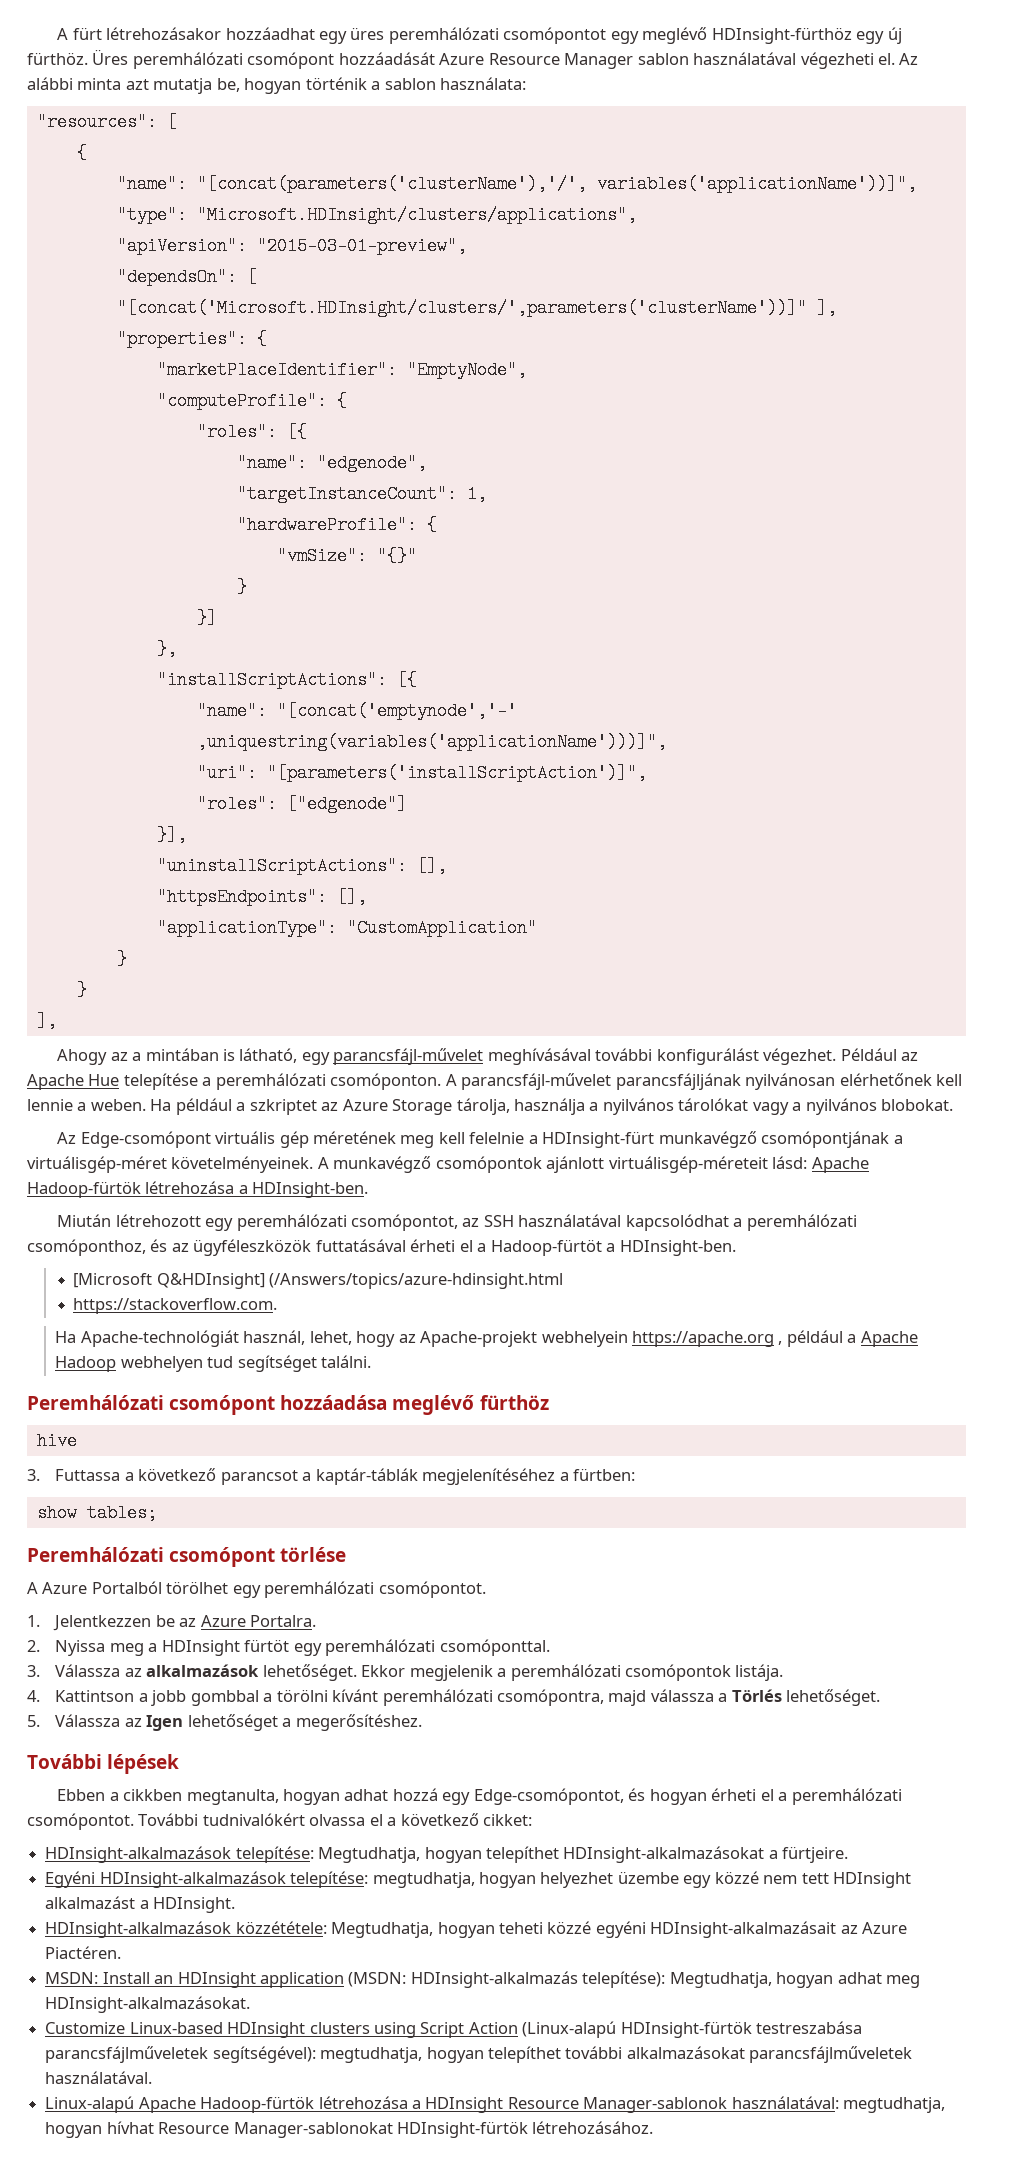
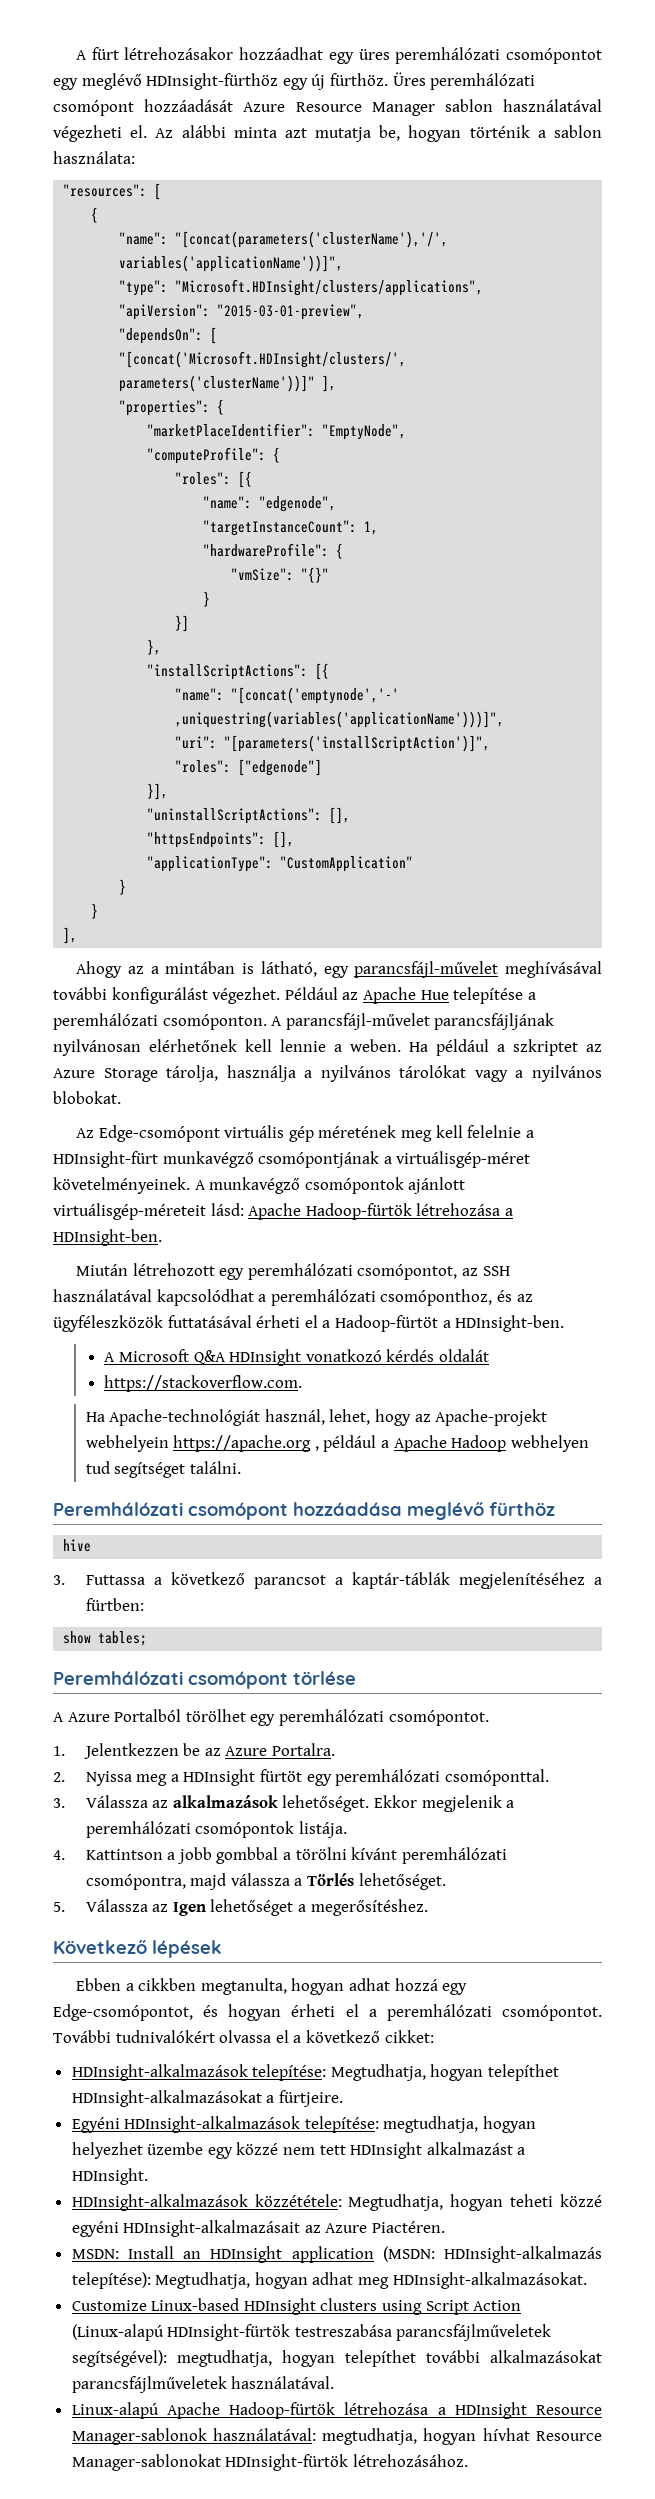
[73,1273,564,1289] [Microsoft Q&HDInsight] (/Answers/topics/azure-hdinsight.html -> [104,1349,489,1366] A Microsoft Q&A HDInsight vonatkozó kérdés oldalát
[27,1754,102,1769] További -> [53,1940,147,1954] Következő

